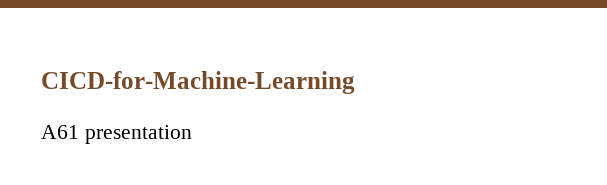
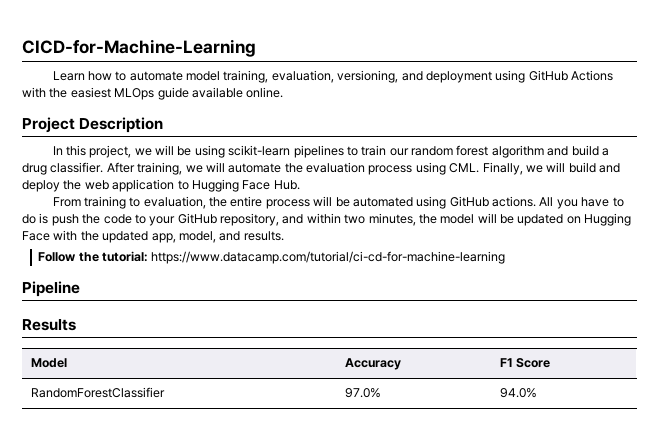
[41,125,192,144] A61 presentation -> [52,70,614,83] [22,87,284,100] [22,117,164,133] [52,145,609,158] [22,162,620,175] [22,179,300,192] [52,196,624,209] [22,213,632,226] [22,230,284,243] [38,251,506,264] [22,281,80,297] [22,319,76,331] [30,358,67,368] [344,358,401,370] [499,358,550,368] [30,387,165,398] [344,388,381,398] [499,388,537,398] Learn how to automate model training, evaluation, versioning, and deployment using GitHub Actions with the easiest MLOps guide available online. // Project Description // In this project, we will be using scikit-learn pipelines to train our random forest algorithm and build a drug classifier. After training, we will automate the evaluation process using CML. Finally, we will build and deploy the web application to Hugging Face Hub. // From training to evaluation, the entire process will be automated using GitHub actions. All you have to do is push the code to your GitHub repository, and within two minutes, the model will be updated on Hugging Face with the updated app, model, and results. // Follow the tutorial: https://www.datacamp.com/tutorial/ci-cd-for-machine-learning // Pipeline // Results // Model | Accuracy | F1 Score // RandomForestClassifier | 97.0% | 94.0%

